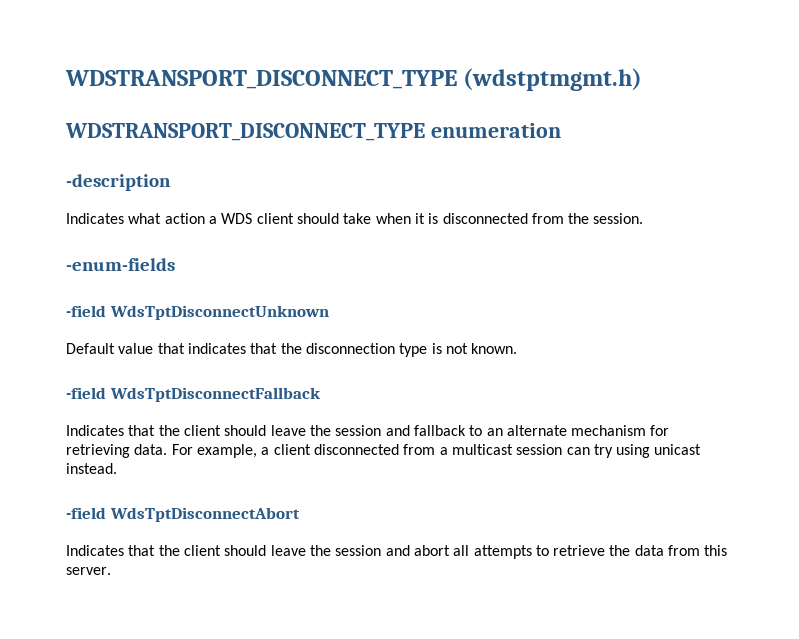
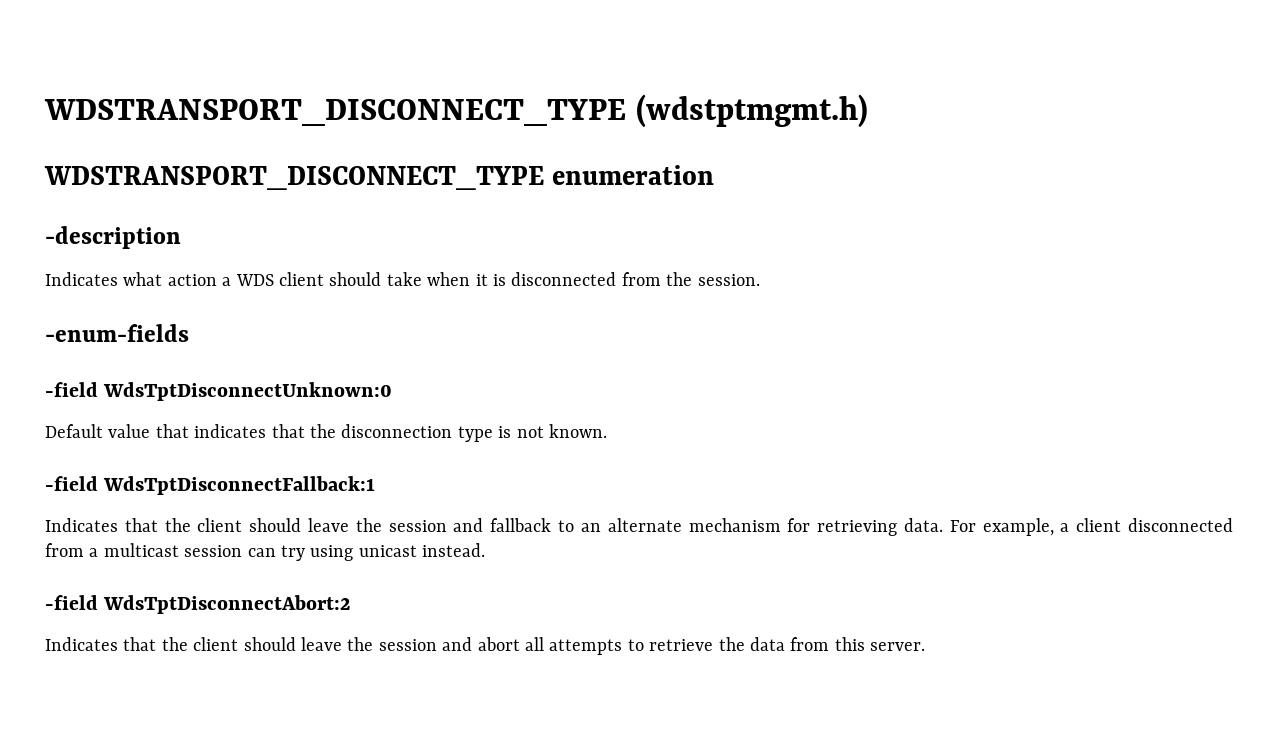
[109,305,329,320] WdsTptDisconnectUnknown -> [103,382,393,401] WdsTptDisconnectUnknown:0
[109,387,321,402] WdsTptDisconnectFallback -> [103,476,376,495] WdsTptDisconnectFallback:1
[109,507,300,522] WdsTptDisconnectAbort -> [103,595,351,614] WdsTptDisconnectAbort:2

